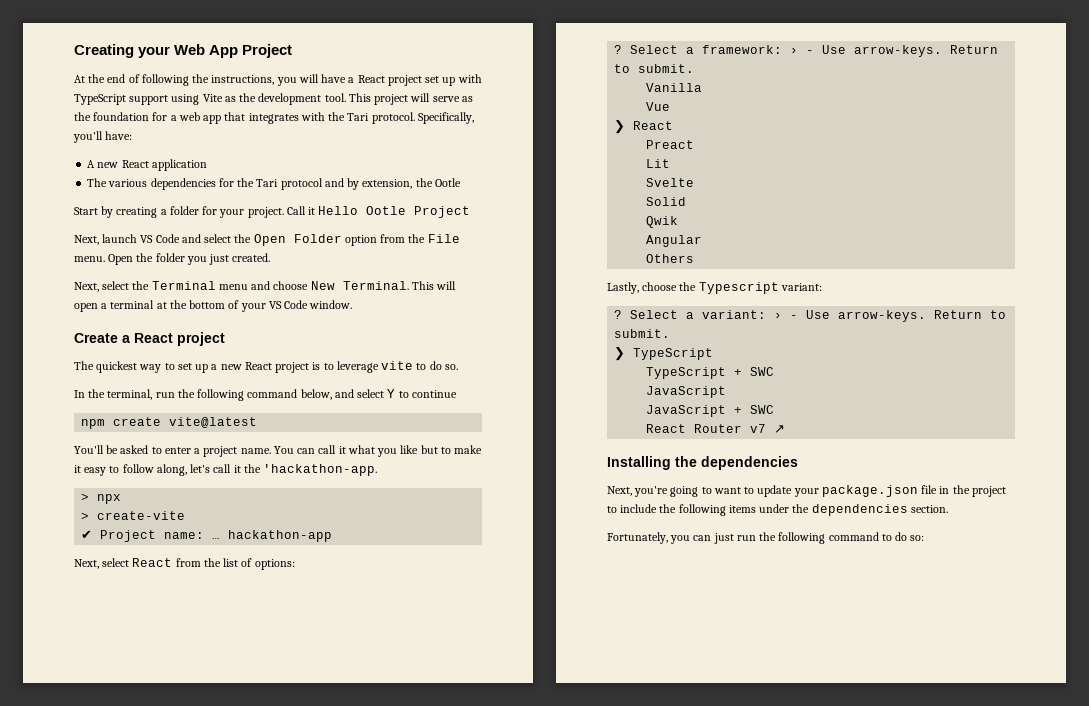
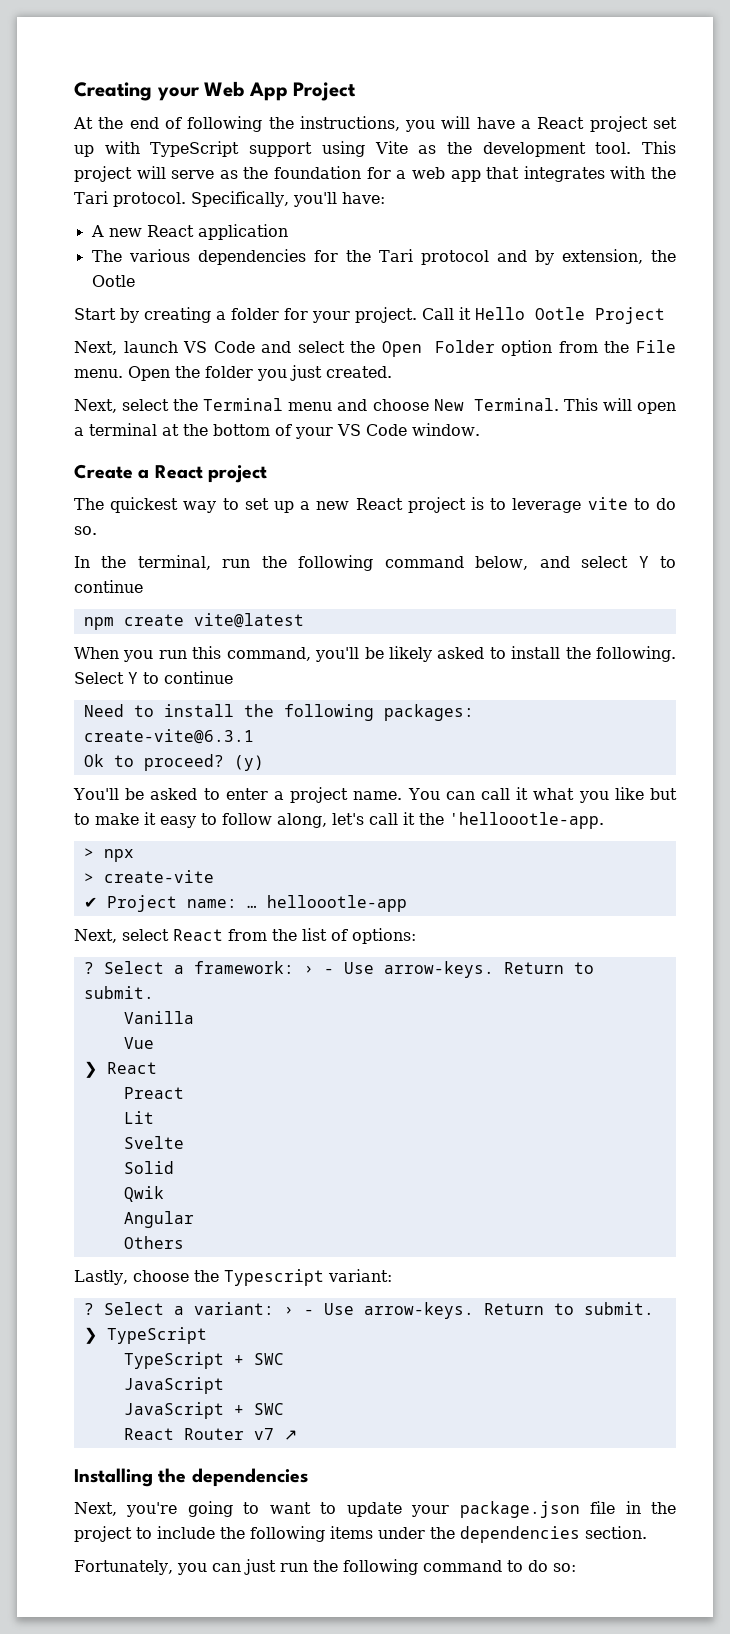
(258, 422) none -> [74,646,677,662] [74,671,233,684] [83,704,474,721] [83,729,254,744] [83,754,264,771] // When you run this command, you'll be likely asked to install the following. Select Y to continue // Need to install the following packages: // create-vite@6.3.1 // Ok to proceed? (y)
[263,464,378,476] 'hackathon-app. -> [449,812,604,829] 'helloootle-app.
[228,530,333,542] hackathon-app -> [266,895,407,912] helloootle-app

